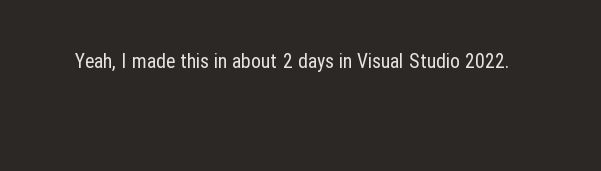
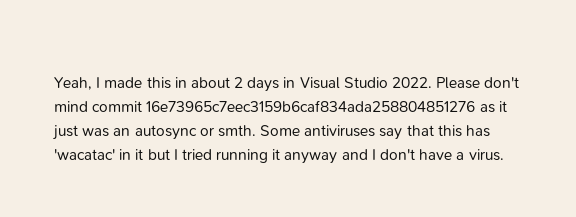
(509, 60) none -> [436,77,520,89] [54,100,507,113] [53,125,491,140] [54,149,504,164] Please don't mind commit 16e73965c7eec3159b6caf834ada258804851276 as it just was an autosync or smth. Some antiviruses say that this has 'wacatac' in it but I tried running it anyway and I don't have a virus.

